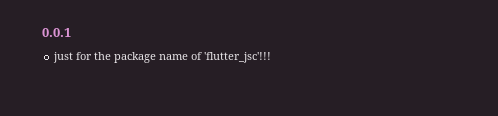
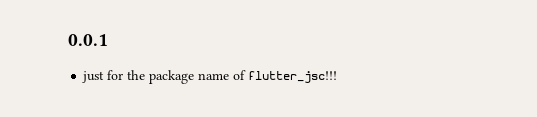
[204,52,272,63] 'flutter_jsc'!!! -> [248,71,338,83] flutter_jsc!!!

